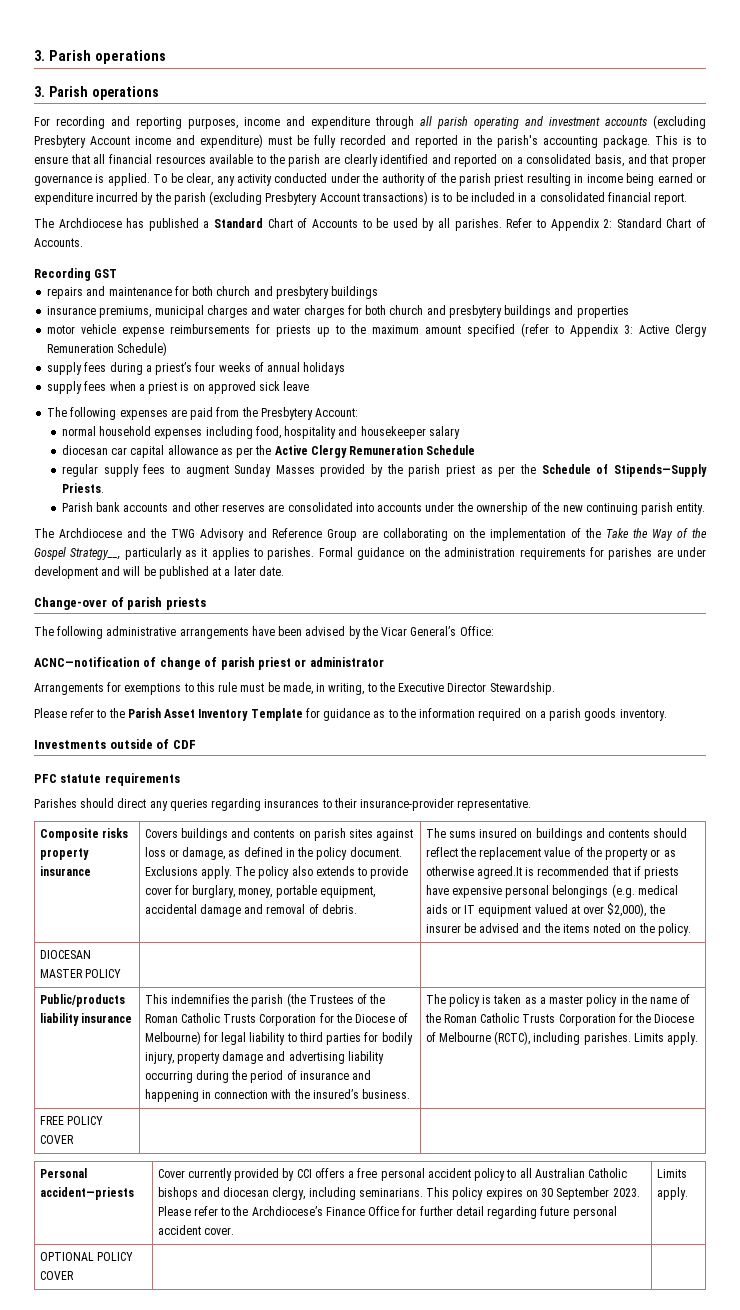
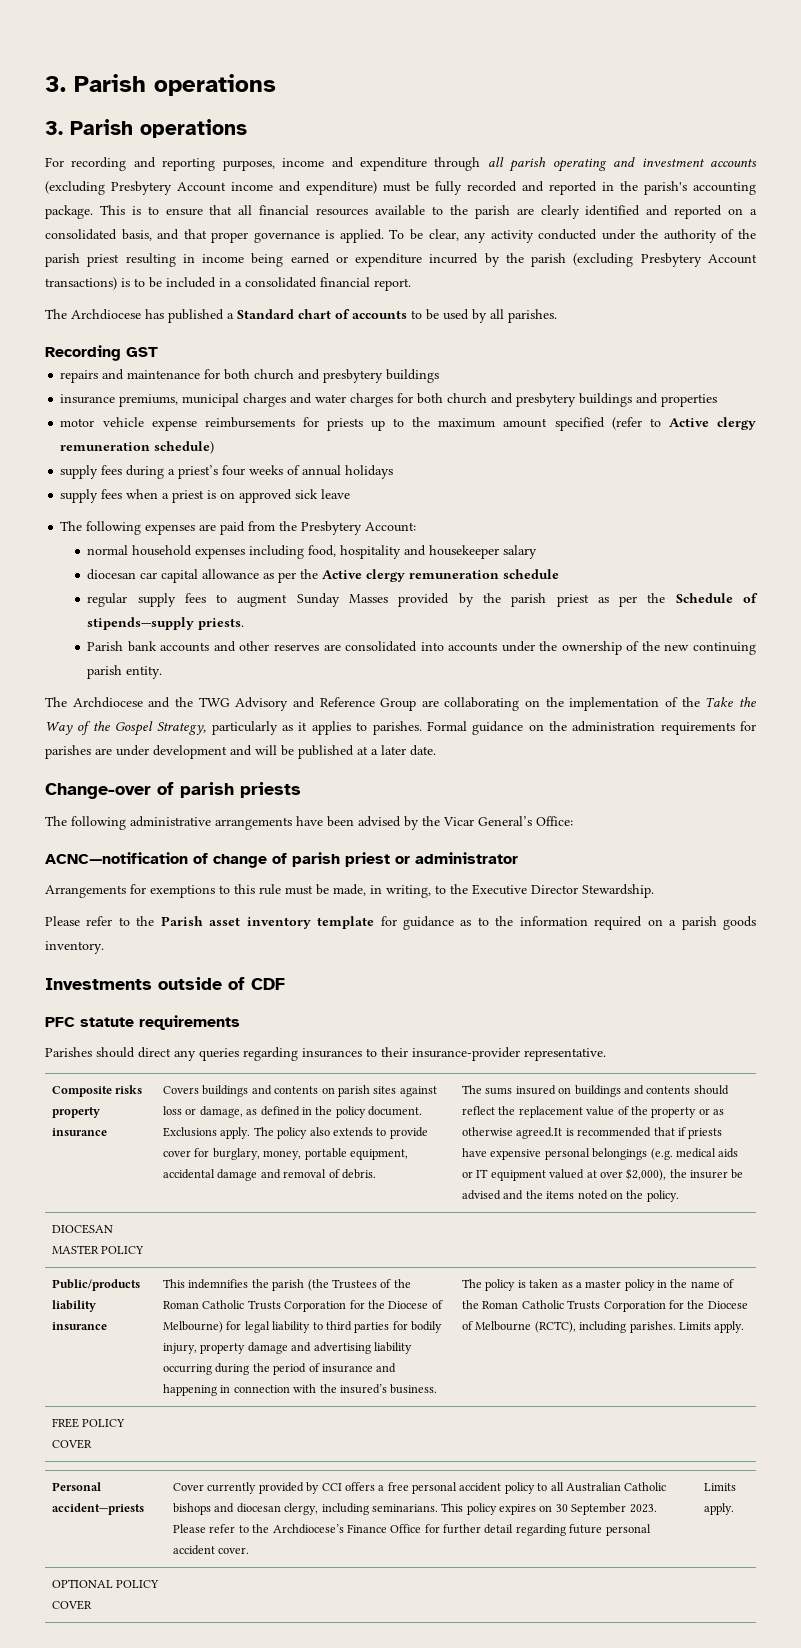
[267,218,358,228] Chart of Accounts -> [298,309,407,319] chart of accounts
[506,218,707,231] [34,238,83,247] Refer to Appendix 2: Standard Chart of Accounts. -> (557, 316) none
[570,324,708,337] [47,342,168,356] Appendix 3: Active Clergy Remuneration Schedule) -> [668,417,757,430] [60,441,215,454] Active clergy remuneration schedule)
[310,445,476,458] Clergy Remuneration Schedule -> [366,569,560,582] clergy remuneration schedule
[613,464,707,477] [61,483,104,493] Stipends—Supply Priests. -> [87,617,245,630] stipends—supply priests.
[70,548,121,560] Strategy__, -> [157,722,207,735] Strategy,
[164,708,303,721] Asset Inventory Template -> [209,916,375,929] asset inventory template

